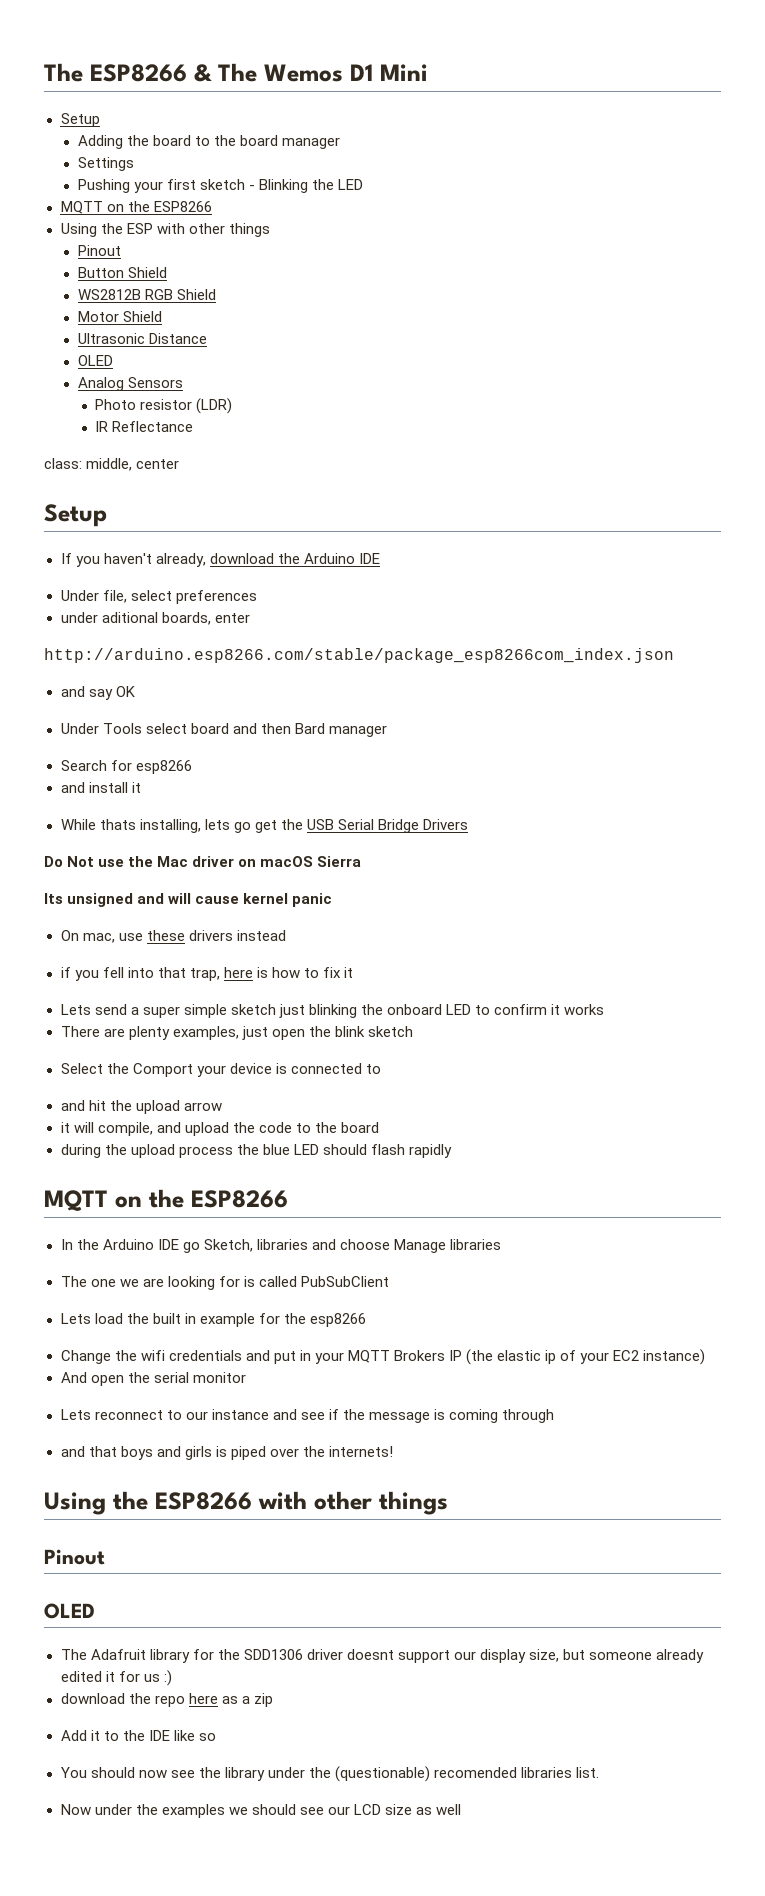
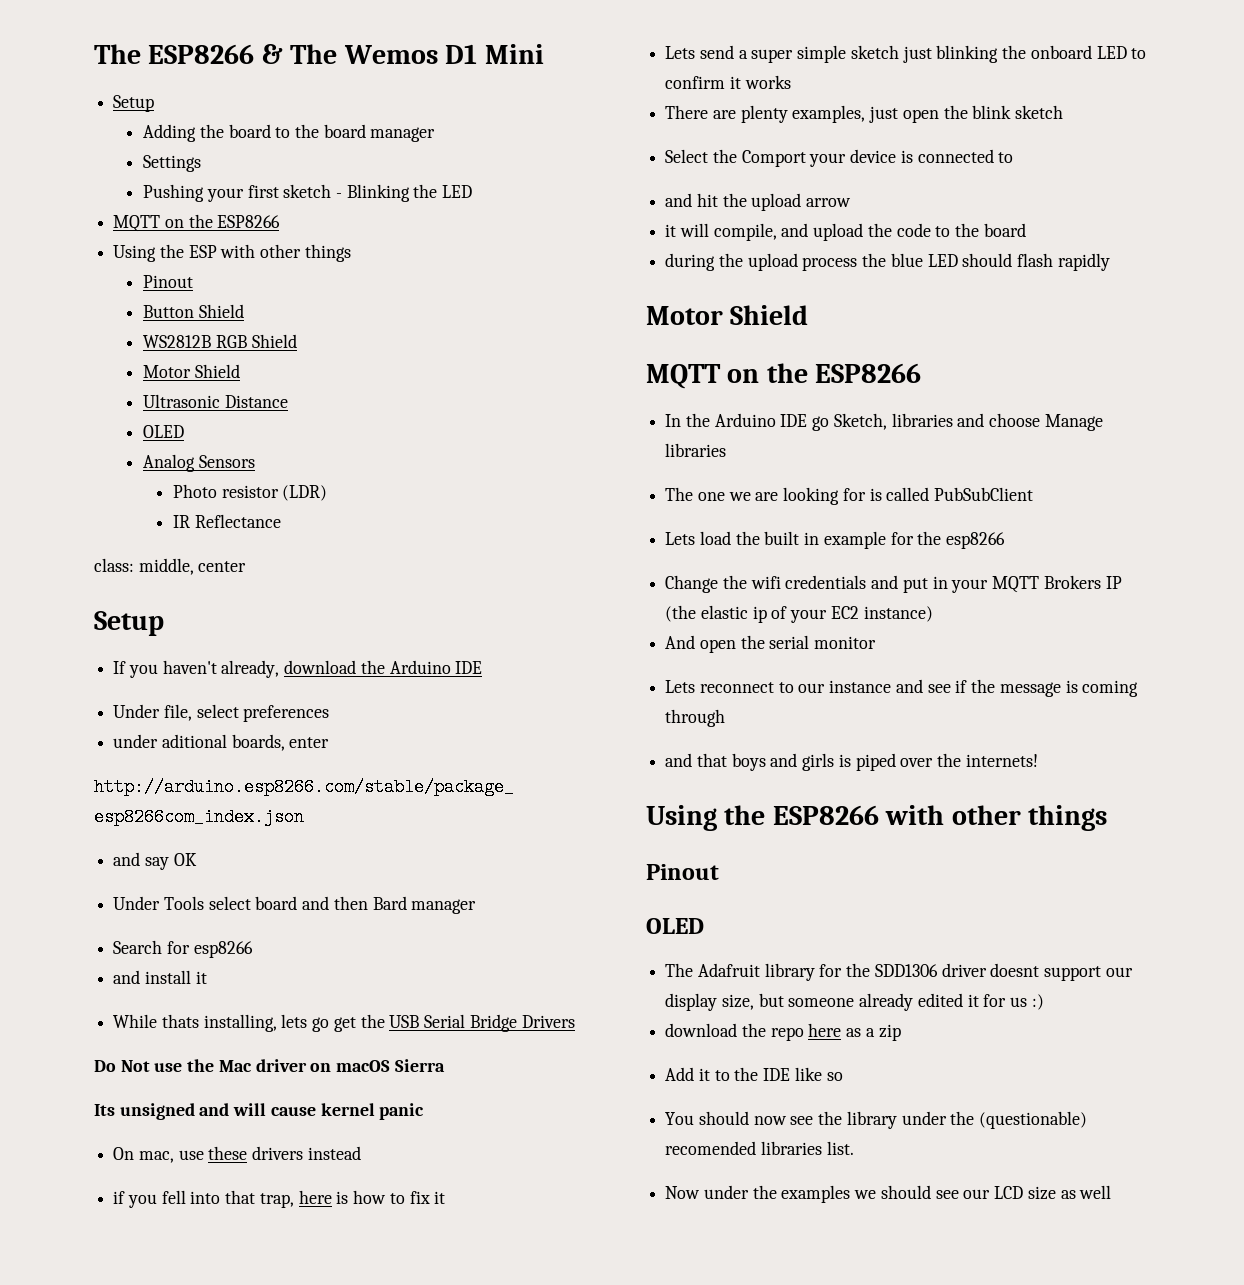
(452, 1151) none -> [646,305,809,325] // Motor Shield

